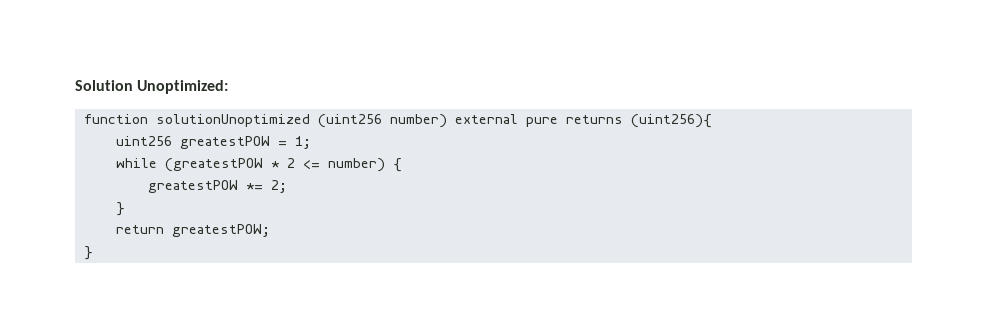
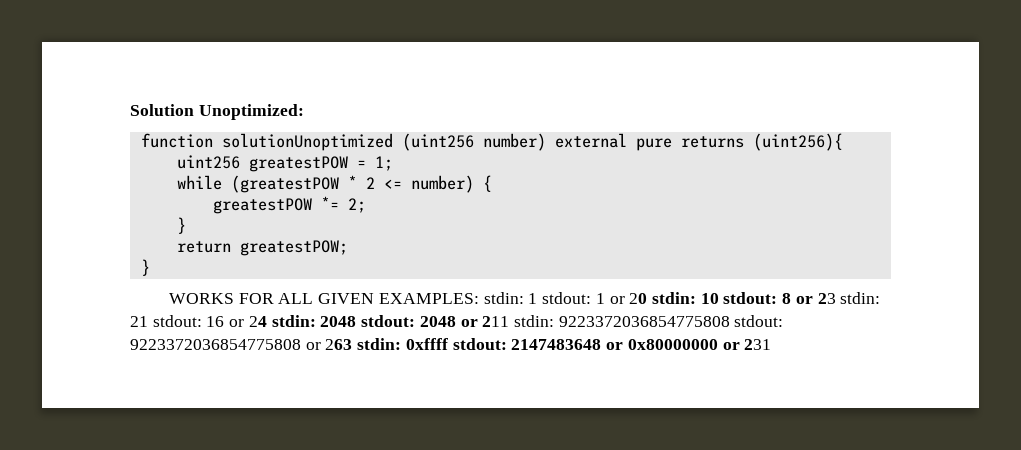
(94, 253) none -> [168,292,881,304] [130,315,784,327] [130,338,772,350] // WORKS FOR ALL GIVEN EXAMPLES: stdin: 1 stdout: 1 or 20 stdin: 10 stdout: 8 or 23 stdin: 21 stdout: 16 or 24 stdin: 2048 stdout: 2048 or 211 stdin: 9223372036854775808 stdout: 9223372036854775808 or 263 stdin: 0xffff stdout: 2147483648 or 0x80000000 or 231

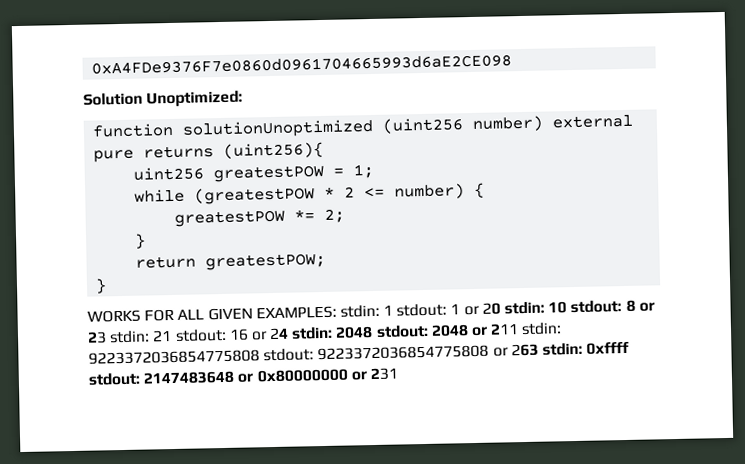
(130, 110) none -> [91,54,513,75] 0xA4FDe9376F7e0860d0961704665993d6aE2CE098 //

